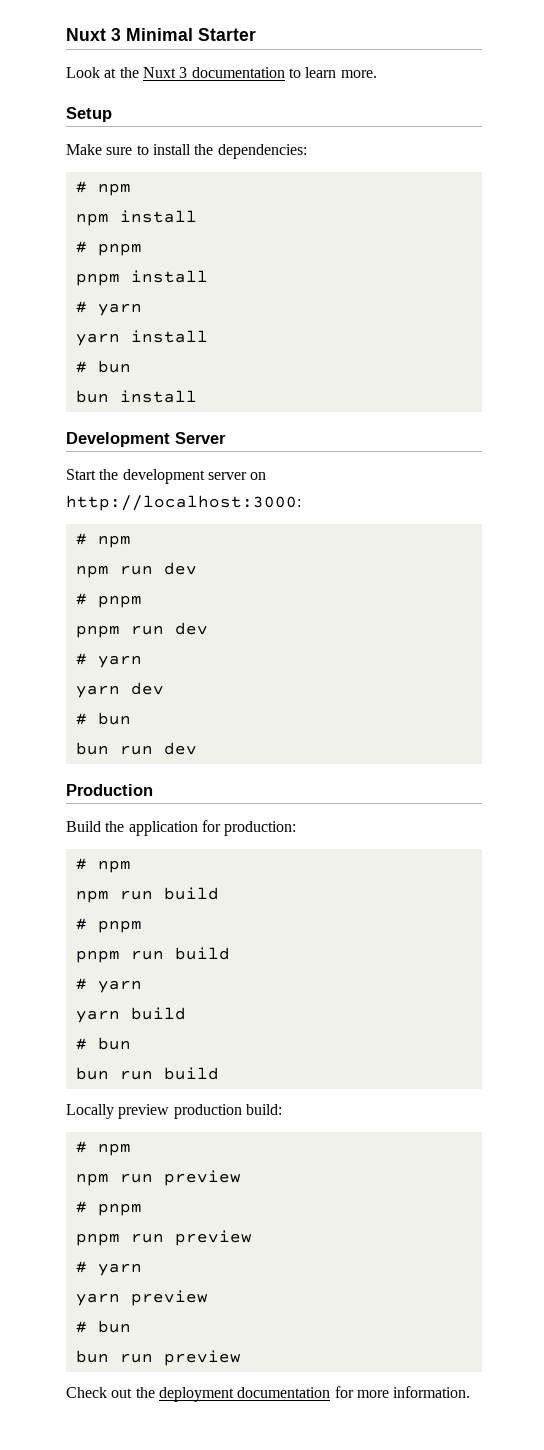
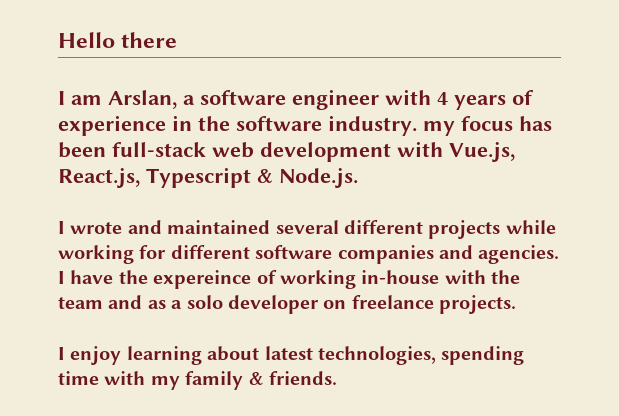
[66,28,256,41] [66,67,377,78] [66,107,112,122] [66,144,307,159] [75,181,131,196] [75,210,197,226] [75,241,142,256] [75,270,208,286] [75,301,142,316] [75,330,208,346] [75,360,131,373] [75,390,197,403] [66,432,226,447] [66,469,267,484] [66,495,301,511] [75,533,131,548] [75,562,197,578] [75,593,142,608] [75,622,208,638] [75,653,142,668] [75,682,164,698] [75,712,131,725] [75,742,197,755] [66,784,153,796] [66,820,297,836] [75,858,131,873] [75,887,219,903] [75,918,142,933] [75,947,230,963] [75,978,142,993] [75,1007,186,1023] [75,1037,131,1050] [75,1067,219,1080] [66,1104,282,1119] [75,1141,131,1156] [75,1170,241,1186] [75,1201,142,1216] [75,1230,252,1246] [75,1261,142,1276] [75,1290,208,1306] [75,1320,131,1333] [75,1350,241,1366] [66,1386,471,1402] Nuxt 3 Minimal Starter // Look at the Nuxt 3 documentation to learn more. // Setup // Make sure to install the dependencies: // # npm // npm install // # pnpm // pnpm install // # yarn // yarn install // # bun // bun install // Development Server // Start the development server on http://localhost:3000: // # npm // npm run dev // # pnpm // pnpm run dev // # yarn // yarn dev // # bun // bun run dev // Production // Build the application for production: // # npm // npm run build // # pnpm // pnpm run build // # yarn // yarn build // # bun // bun run build // Locally preview production build: // # npm // npm run preview // # pnpm // pnpm run preview // # yarn // yarn preview // # bun // bun run preview // Check out the deployment documentation for more information. -> [58,32,178,48] [58,89,534,110] [58,115,552,136] [58,141,515,162] [58,167,358,188] [58,220,556,239] [58,245,560,264] [58,270,521,289] [58,295,517,314] [58,346,525,365] [58,371,337,390] Hello there // I am Arslan, a software engineer with 4 years of experience in the software industry. my focus has been full-stack web development with Vue.js, React.js, Typescript & Node.js. // I wrote and maintained several different projects while working for different software companies and agencies. I have the expereince of working in-house with the team and as a solo developer on freelance projects. // I enjoy learning about latest technologies, spending time with my family & friends.

